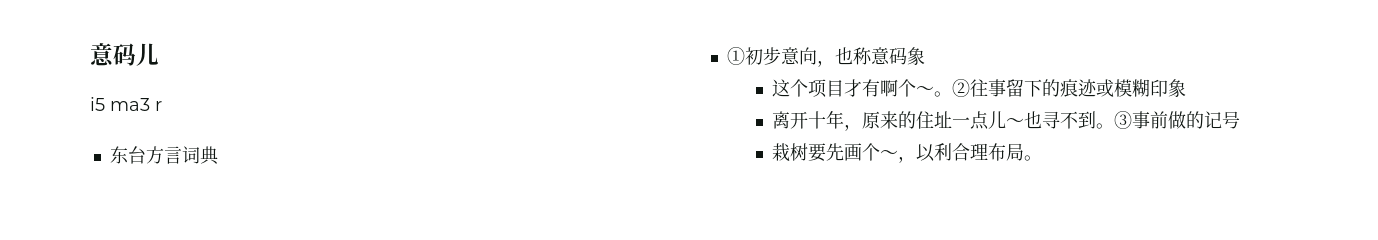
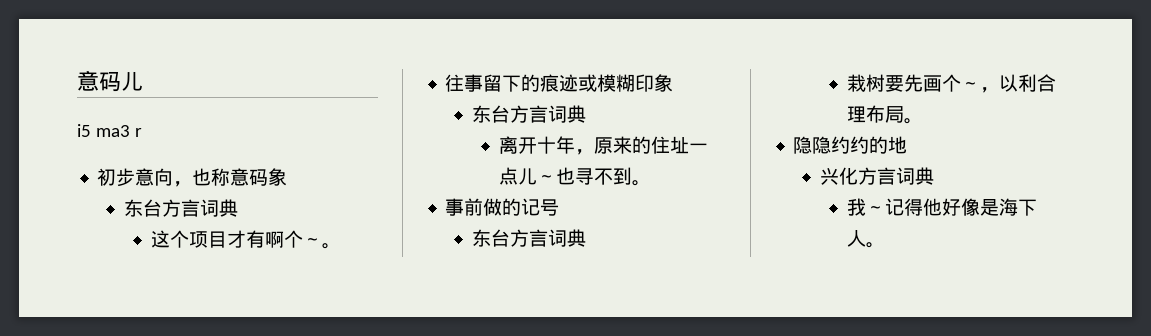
[109,146,219,165] [726,47,745,65] 东台方言词典 // ① -> (142, 132) none
(925, 56) none -> [124,199,239,217] // 东台方言词典
[952,79,971,97] ② -> (341, 246) //
(1187, 88) none -> [472,105,587,123] // 东台方言词典
[1114,111,1133,129] ③ -> (651, 183) //
(1241, 120) none -> [472,229,587,247] // 东台方言词典
(1043, 158) none -> [793,136,908,154] [820,167,935,185] [846,198,1037,216] [846,230,885,248] // 隐隐约约的地 // 兴化方言词典 // 我～记得他好像是海下人。

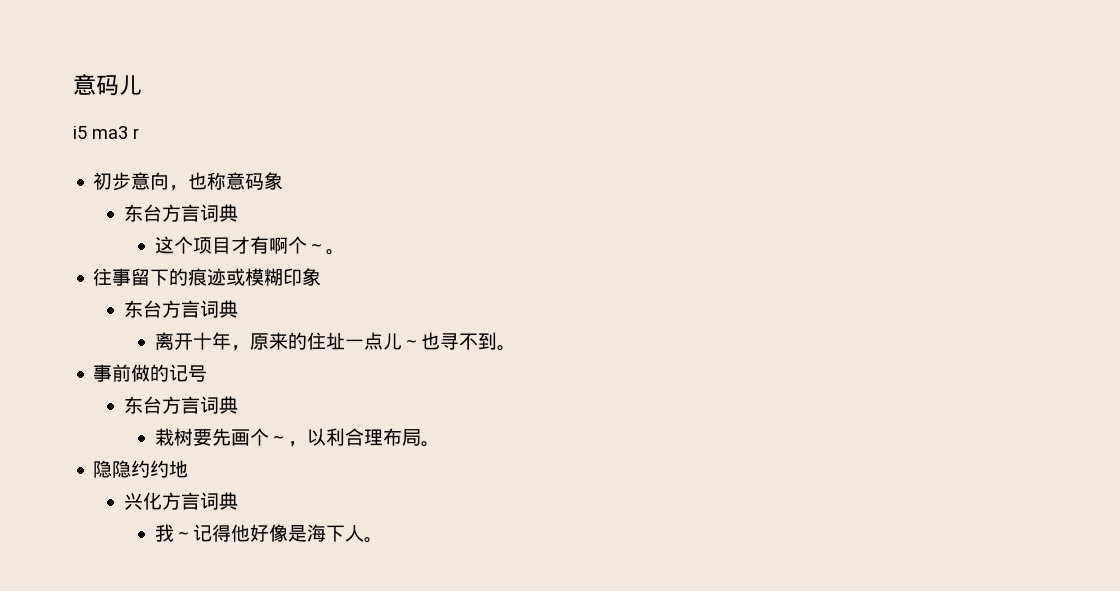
[869,136,889,154] 的 -> (170, 469) none

